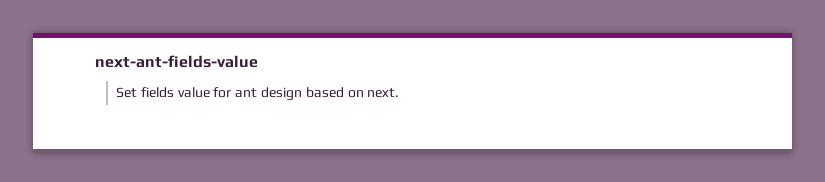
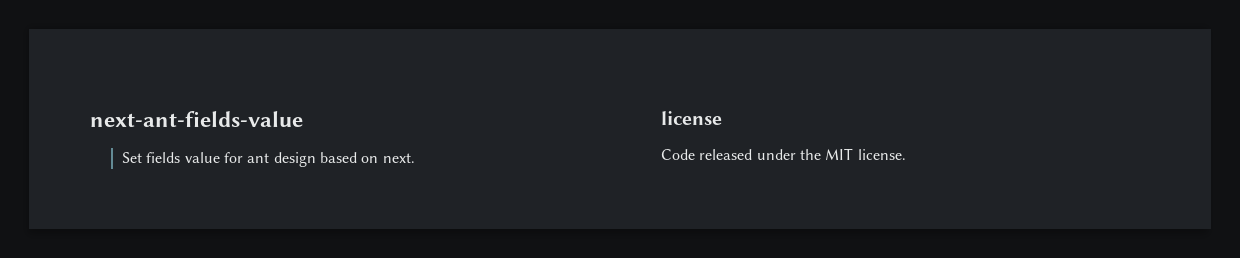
(400, 93) none -> [661,111,722,125] [661,148,906,160] // license // Code released under the MIT license.

